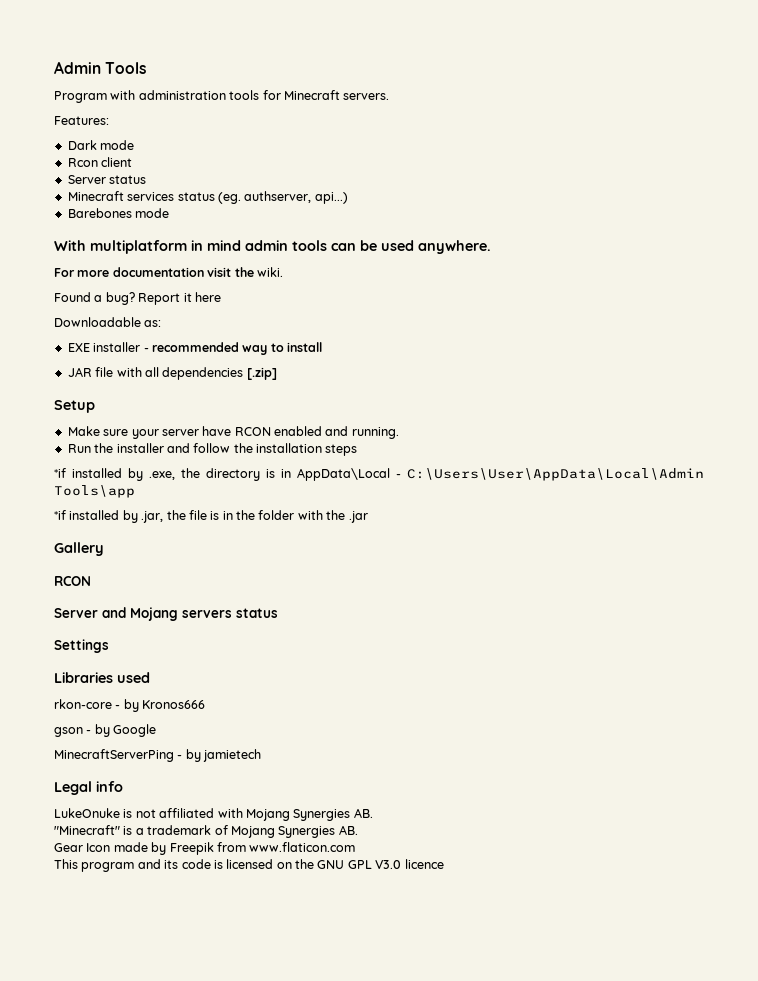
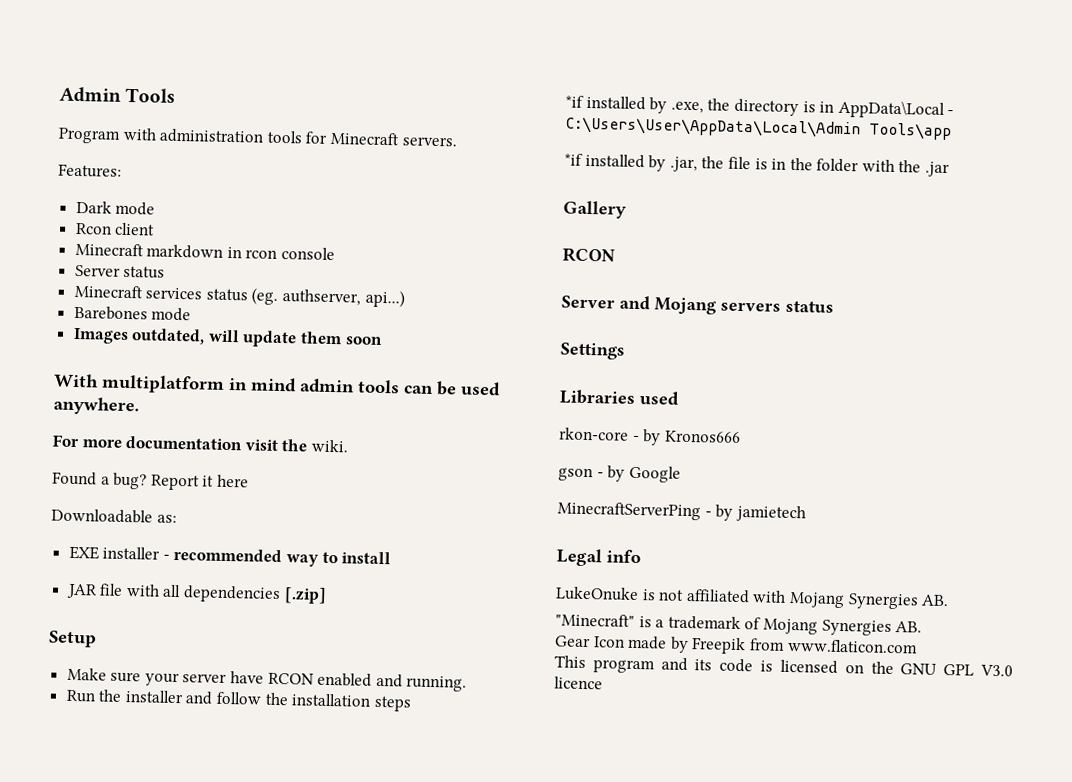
(133, 162) none -> [74,242,336,261] // Minecraft markdown in rcon console
(170, 213) none -> [72,327,383,348] // Images outdated, will update them soon

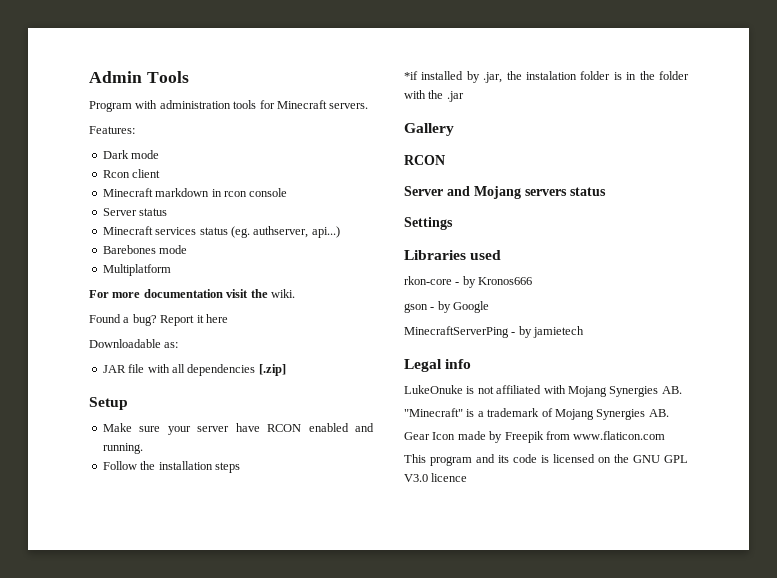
[72,327,383,348] [53,373,501,397] [53,396,140,416] Images outdated, will update them soon // With multiplatform in mind admin tools can be used anywhere. -> [102,264,171,276] Multiplatform
[68,545,392,567] // EXE installer - recommended way to install -> (179, 345) none
[65,689,412,712] [565,95,955,119] [565,116,952,141] Run the installer and follow the installation steps // *if installed by .exe, the directory is in AppData\Local - C:\Users\User\AppData\Local\Admin Tools\app -> [102,461,240,473] Follow the installation steps
[727,156,751,170] file -> [526,71,611,80] instalation folder

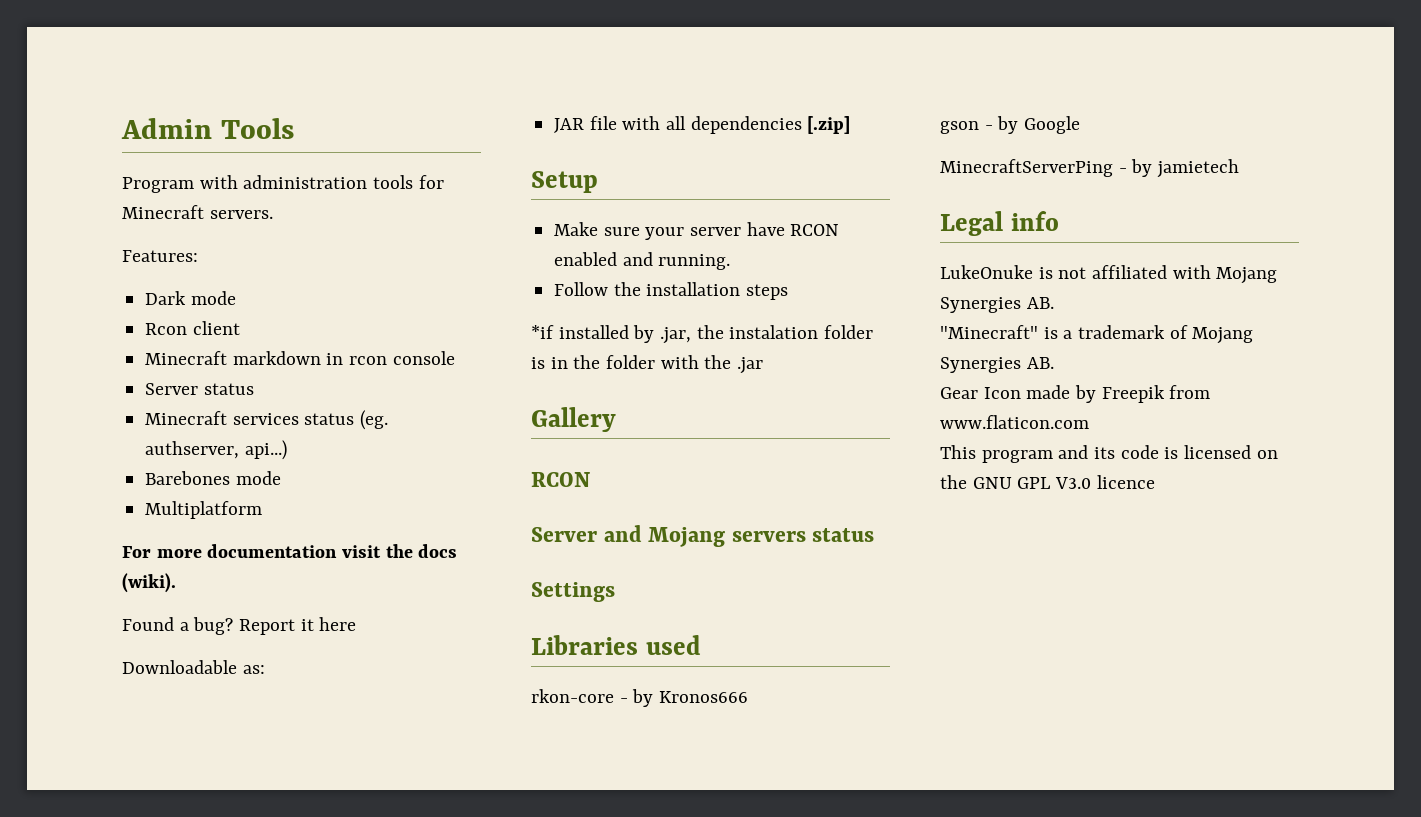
[270,289,295,298] wiki. -> [418,544,458,558] [122,573,176,593] docs (wiki).

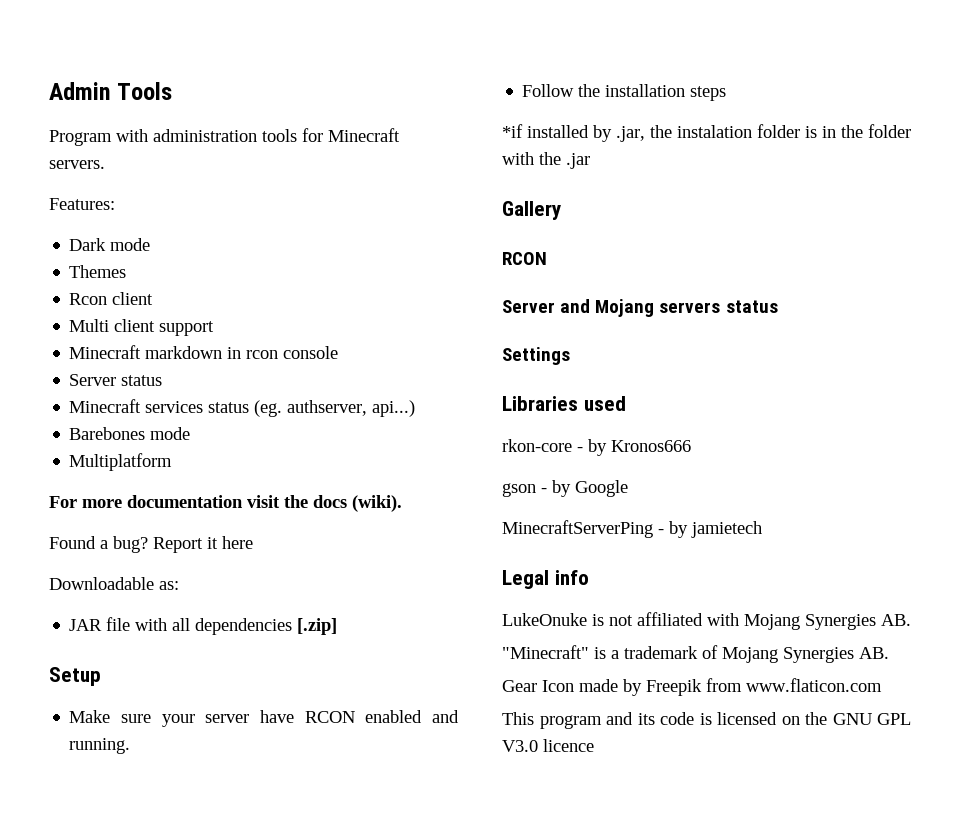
(236, 298) none -> [69,265,127,278] // Themes
(240, 328) none -> [69,319,215,336] // Multi client support

